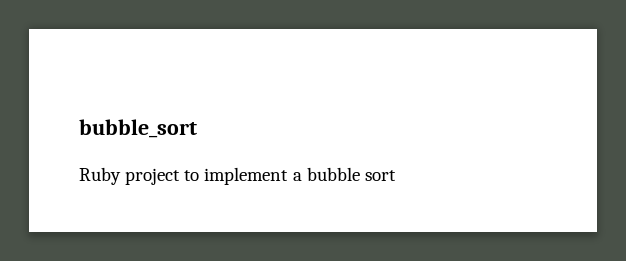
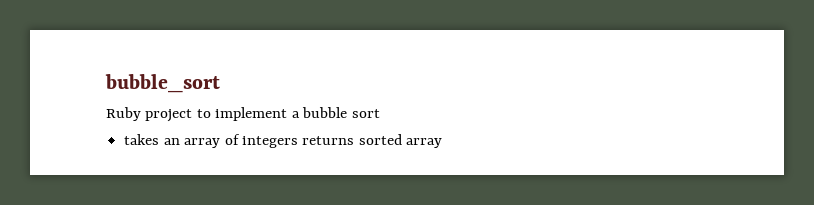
(396, 175) none -> [124,134,443,148] // takes an array of integers returns sorted array

